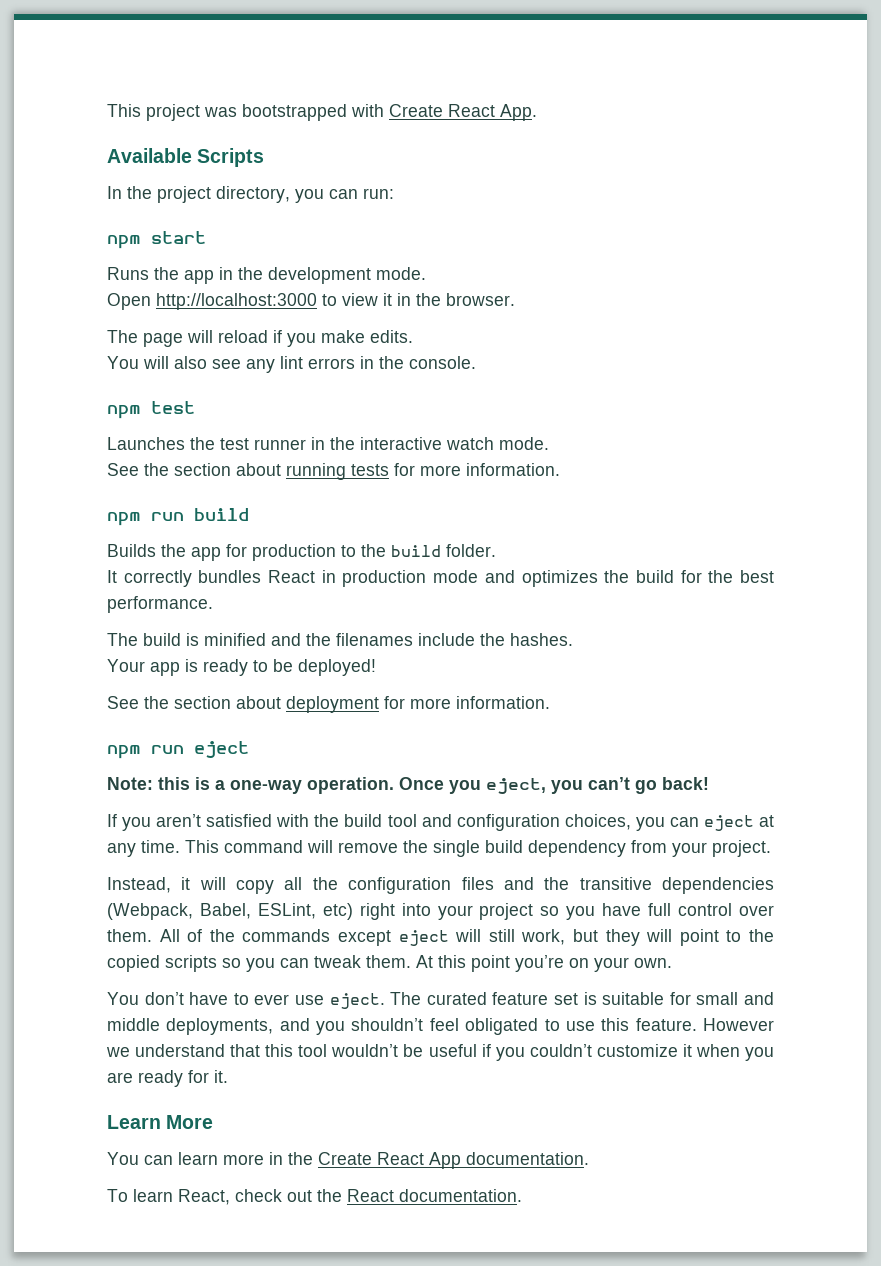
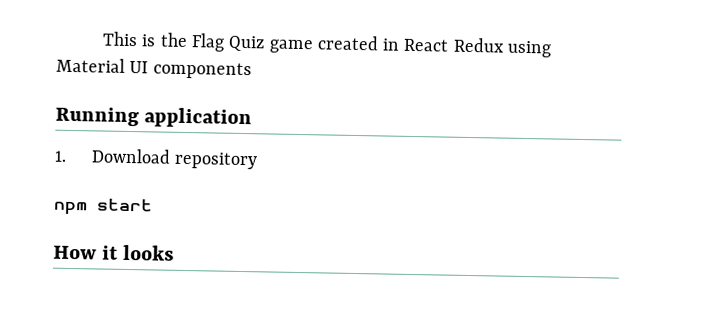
[107,104,537,121] [107,148,265,167] [107,186,394,203] [107,231,206,249] [107,267,426,284] [107,293,515,310] [107,330,413,347] [107,356,476,373] [107,401,195,419] [107,437,549,450] [107,463,560,480] [107,508,249,526] [107,544,496,561] [107,570,775,587] [107,596,213,613] [107,633,573,646] [107,659,376,676] [107,696,550,713] [107,741,249,759] [107,777,709,794] [107,814,774,831] [107,840,771,857] [107,877,775,894] [107,903,774,920] [107,929,775,946] [107,955,672,972] [107,992,775,1009] [107,1018,775,1035] [106,1044,774,1061] [107,1070,228,1087] [107,1115,214,1129] [107,1152,589,1169] [107,1189,522,1205] This project was bootstrapped with Create React App. // Available Scripts // In the project directory, you can run: // npm start // Runs the app in the development mode. // Open http://localhost:3000 to view it in the browser. // The page will reload if you make edits. // You will also see any lint errors in the console. // npm test // Launches the test runner in the interactive watch mode. // See the section about running tests for more information. // npm run build // Builds the app for production to the build folder. // It correctly bundles React in production mode and optimizes the build for the best performance. // The build is minified and the filenames include the hashes. // Your app is ready to be deployed! // See the section about deployment for more information. // npm run eject // Note: this is a one-way operation. Once you eject, you can’t go back! // If you aren’t satisfied with the build tool and configuration choices, you can eject at any time. This command will remove the single build dependency from your project. // Instead, it will copy all the configuration files and the transitive dependencies (Webpack, Babel, ESLint, etc) right into your project so you have full control over them. All of the commands except eject will still work, but they will point to the copied scripts so you can tweak them. At this point you’re on your own. // You don’t have to ever use eject. The curated feature set is suitable for small and middle deployments, and you shouldn’t feel obligated to use this feature. However we understand that this tool wouldn’t be useful if you couldn’t customize it when you are ready for it. // Learn More // You can learn more in the Create React App documentation. // To learn React, check out the React documentation. -> [102,31,552,58] [56,57,252,80] [55,106,253,129] [54,148,259,170] [53,198,153,216] [53,244,175,261] This is the Flag Quiz game created in React Redux using Material UI components // Running application // 1. Download repository // npm start // How it looks

